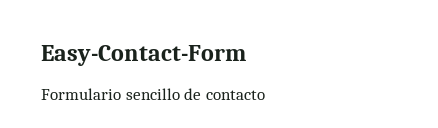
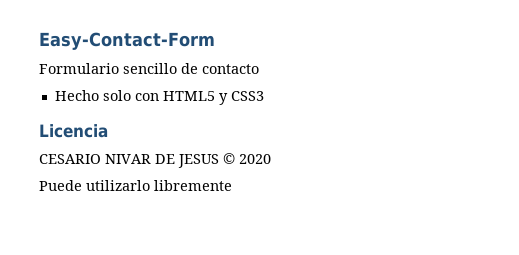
(265, 95) none -> [54,90,264,105] [39,124,108,138] [39,153,271,168] [39,180,232,191] // Hecho solo con HTML5 y CSS3 // Licencia // CESARIO NIVAR DE JESUS © 2020 // Puede utilizarlo libremente

